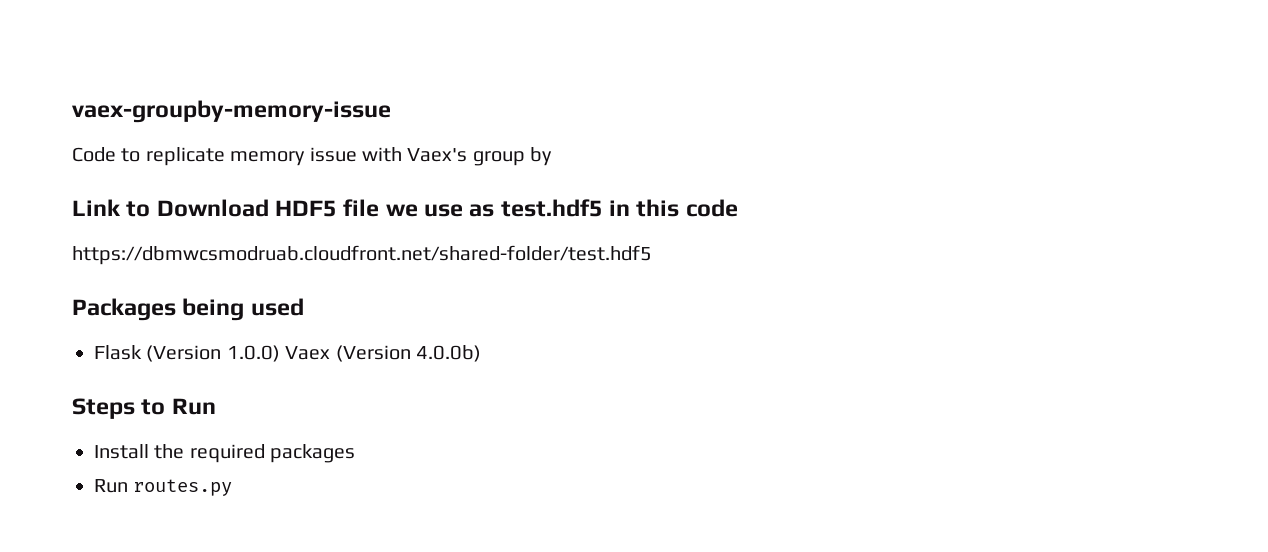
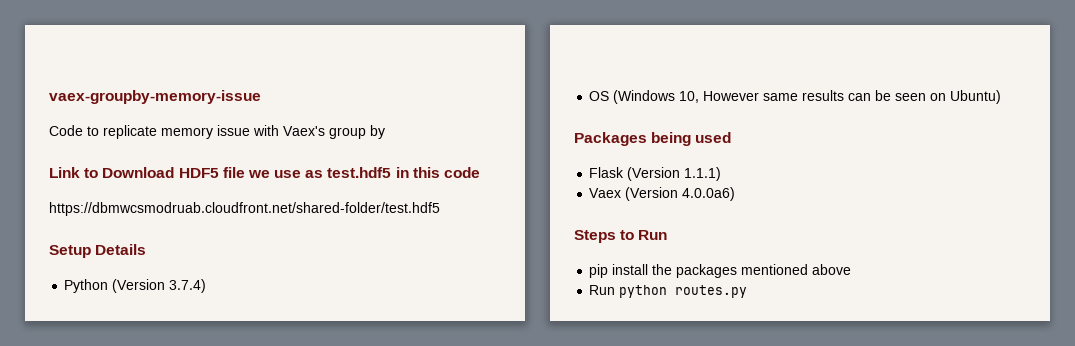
(652, 255) none -> [49,244,147,258] [64,279,207,293] [589,90,1002,104] // Setup Details // Python (Version 3.7.4) // OS (Windows 10, However same results can be seen on Ubuntu)
[226,345,280,362] 1.0.0) -> [684,167,722,181] 1.1.1) //
[416,345,481,362] 4.0.0b) -> [682,187,736,201] 4.0.0a6)
[94,444,265,463] Install the required -> [589,264,673,278] pip install the
[94,479,128,493] // Run -> [741,264,852,275] [589,285,668,298] mentioned above // Run python

